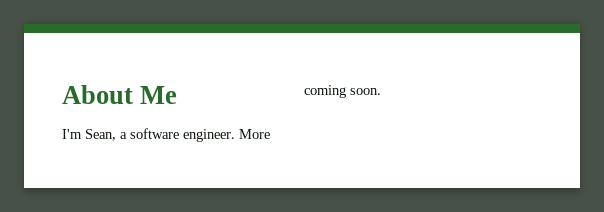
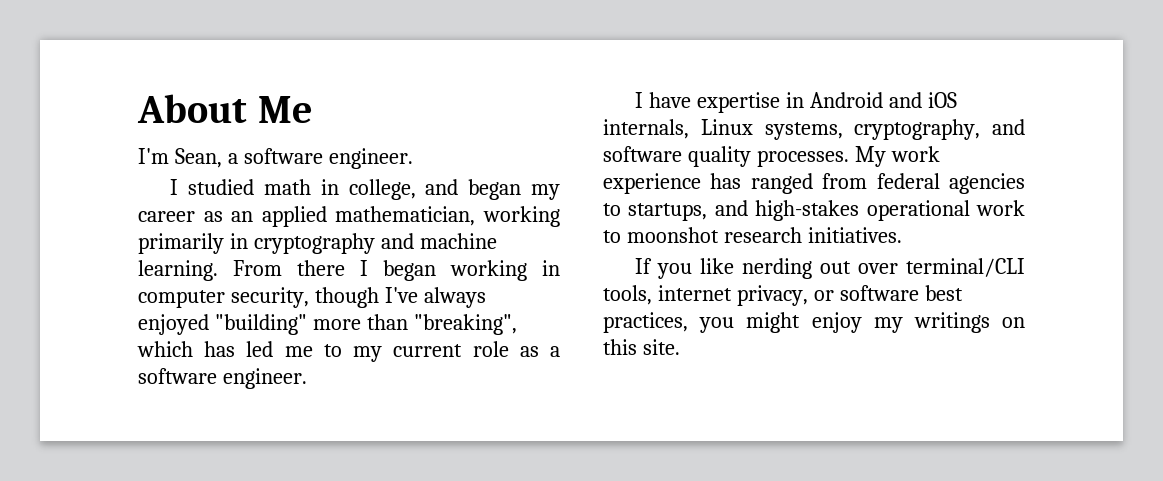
[239,129,270,139] [304,85,381,98] More coming soon. -> [170,179,560,200] [138,206,560,227] [138,233,497,254] [138,260,560,281] [138,287,486,308] [138,314,517,335] [137,341,560,362] [138,368,307,389] [635,92,958,113] [603,119,1025,140] [603,146,940,167] [603,173,1025,194] [603,200,1025,221] [603,227,902,243] [635,258,1025,279] [603,285,963,306] [603,312,1025,333] [603,339,680,355] // I studied math in college, and began my career as an applied mathematician, working primarily in cryptography and machine learning. From there I began working in computer security, though I've always enjoyed "building" more than "breaking", which has led me to my current role as a software engineer. // I have expertise in Android and iOS internals, Linux systems, cryptography, and software quality processes. My work experience has ranged from federal agencies to startups, and high-stakes operational work to moonshot research initiatives. // If you like nerding out over terminal/CLI tools, internet privacy, or software best practices, you might enjoy my writings on this site.

